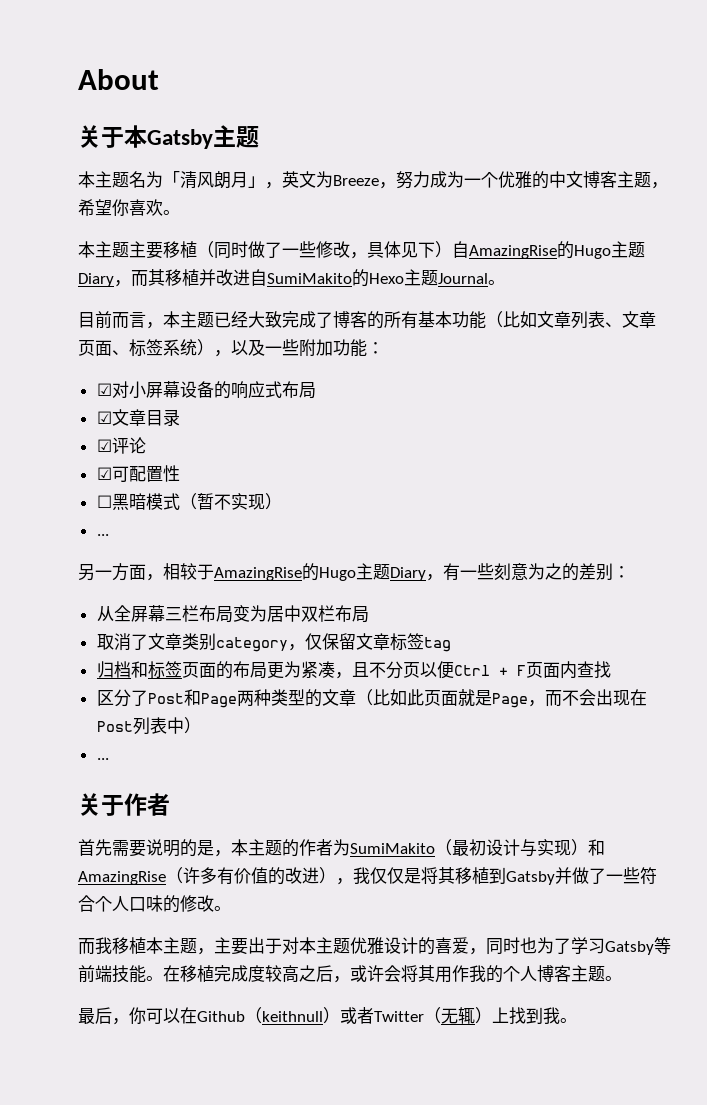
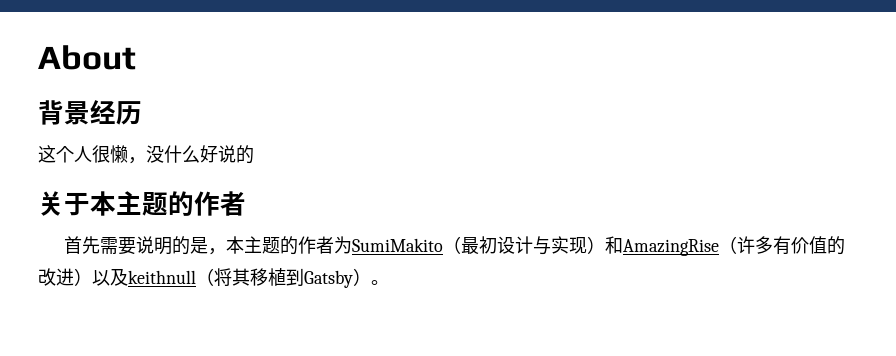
(159, 79) none -> [38,100,142,125] [38,145,254,164] // 背景经历 // 这个人很懒，没什么好说的
[147,125,259,149] [78,171,668,189] [78,199,180,216] [78,241,645,259] [78,269,505,287] [78,311,656,329] [78,339,384,357] [96,381,316,399] [96,409,180,426] [96,437,146,454] [96,465,180,482] [96,493,282,510] [96,534,109,536] [78,563,630,581] [96,605,369,623] [96,633,451,652] [96,661,611,679] [96,689,647,708] [96,717,201,735] [96,758,109,760] [78,793,124,816] Gatsby主题 // 本主题名为「清风朗月」，英文为Breeze，努力成为一个优雅的中文博客主题，希望你喜欢。 // 本主题主要移植（同时做了一些修改，具体见下）自AmazingRise的Hugo主题Diary，而其移植并改进自SumiMakito的Hexo主题Journal。 // 目前而言，本主题已经大致完成了博客的所有基本功能（比如文章列表、文章页面、标签系统），以及一些附加功能： // ☑对小屏幕设备的响应式布局 // ☑文章目录 // ☑评论 // ☑可配置性 // ☐黑暗模式（暂不实现） // ... // 另一方面，相较于AmazingRise的Hugo主题Diary，有一些刻意为之的差别： // 从全屏幕三栏布局变为居中双栏布局 // 取消了文章类别category，仅保留文章标签tag // 归档和标签页面的布局更为紧凑，且不分页以便Ctrl + F页面内查找 // 区分了Post和Page两种类型的文章（比如此页面就是Page，而不会出现在Post列表中） // ... // 关于 -> [116,191,194,216] 主题的
[336,867,421,885] ，我仅仅是 -> [92,268,214,286] 以及keithnull（
[555,867,657,885] [78,895,231,913] [78,937,671,955] [78,965,622,983] [78,1007,560,1025] 并做了一些符合个人口味的修改。 // 而我移植本主题，主要出于对本主题优雅设计的喜爱，同时也为了学习Gatsby等前端技能。在移植完成度较高之后，或许会将其用作我的个人博客主题。 // 最后，你可以在Github（keithnull）或者Twitter（无辄）上找到我 -> [353,268,371,286] ）

